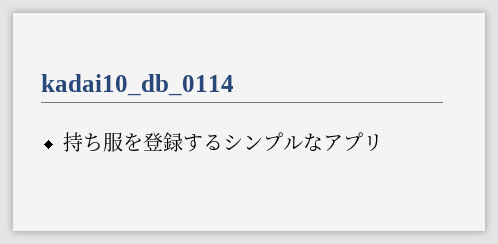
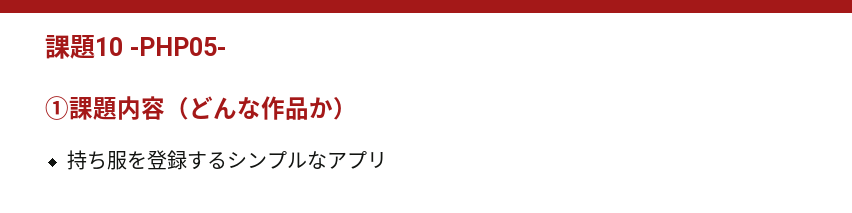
[41,74,234,96] kadai10_db_0114 -> [45,35,226,59] [45,96,357,120] 課題10 -PHP05- // ①課題内容（どんな作品か）

